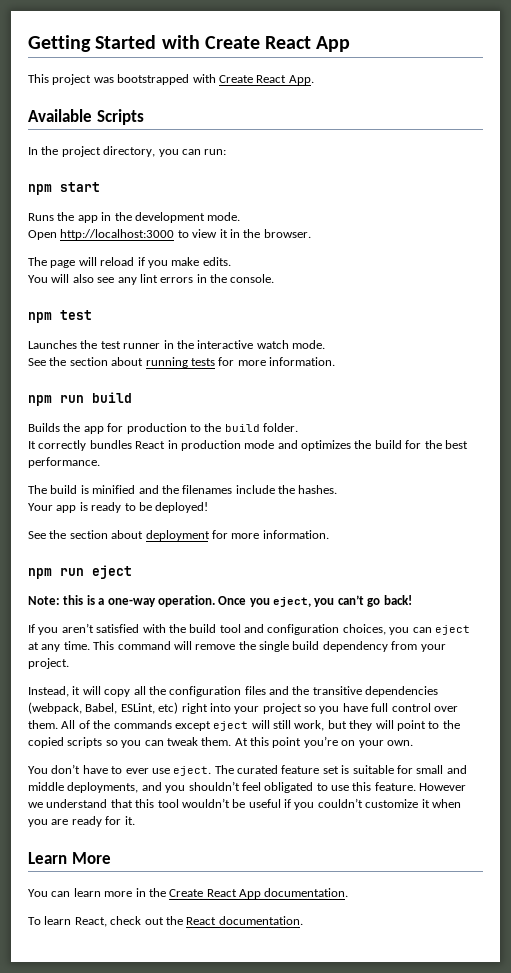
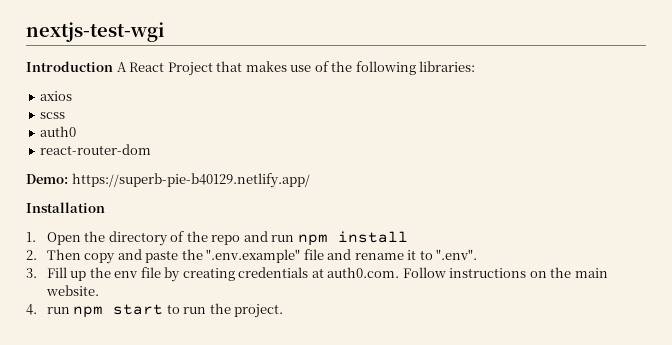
[28,35,351,52] [28,74,314,85] [28,109,144,125] [28,146,227,157] [28,182,100,195] [28,212,241,223] [28,229,311,240] [28,257,231,268] [28,274,275,285] [28,310,92,323] [28,340,325,349] [28,357,335,368] [28,392,132,406] [28,423,298,434] [28,440,468,451] [28,457,100,468] [28,485,338,494] [28,502,209,513] [28,530,329,541] [28,565,132,579] [28,595,412,607] [28,623,470,635] [28,641,446,652] [28,658,69,669] [28,686,439,697] [28,702,458,714] [28,720,460,731] [28,736,413,748] [28,764,467,776] [28,781,467,793] [28,798,461,810] [28,816,135,827] [28,852,111,864] [28,888,349,899] [28,916,303,927] Getting Started with Create React App // This project was bootstrapped with Create React App. // Available Scripts // In the project directory, you can run: // npm start // Runs the app in the development mode. // Open http://localhost:3000 to view it in the browser. // The page will reload if you make edits. // You will also see any lint errors in the console. // npm test // Launches the test runner in the interactive watch mode. // See the section about running tests for more information. // npm run build // Builds the app for production to the build folder. // It correctly bundles React in production mode and optimizes the build for the best performance. // The build is minified and the filenames include the hashes. // Your app is ready to be deployed! // See the section about deployment for more information. // npm run eject // Note: this is a one-way operation. Once you eject, you can’t go back! // If you aren’t satisfied with the build tool and configuration choices, you can eject at any time. This command will remove the single build dependency from your project. // Instead, it will copy all the configuration files and the transitive dependencies (webpack, Babel, ESLint, etc) right into your project so you have full control over them. All of the commands except eject will still work, but they will point to the copied scripts so you can tweak them. At this point you’re on your own. // You don’t have to ever use eject. The curated feature set is suitable for small and middle deployments, and you shouldn’t feel obligated to use this feature. However we understand that this tool wouldn’t be useful if you couldn’t customize it when you are ready for it. // Learn More // You can learn more in the Create React App documentation. // To learn React, check out the React documentation. -> [26,22,164,42] [26,61,476,76] [40,91,73,101] [40,112,66,119] [40,126,77,137] [40,144,152,155] [26,173,310,188] [26,202,105,213] [26,231,408,246] [26,249,478,264] [26,267,608,282] [45,285,99,296] [26,303,284,318] nextjs-test-wgi // Introduction A React Project that makes use of the following libraries: // axios // scss // auth0 // react-router-dom // Demo: https://superb-pie-b40129.netlify.app/ // Installation // 1. Open the directory of the repo and run npm install // 2. Then copy and paste the ".env.example" file and rename it to ".env". // 3. Fill up the env file by creating credentials at auth0.com. Follow instructions on the main website. // 4. run npm start to run the project.

